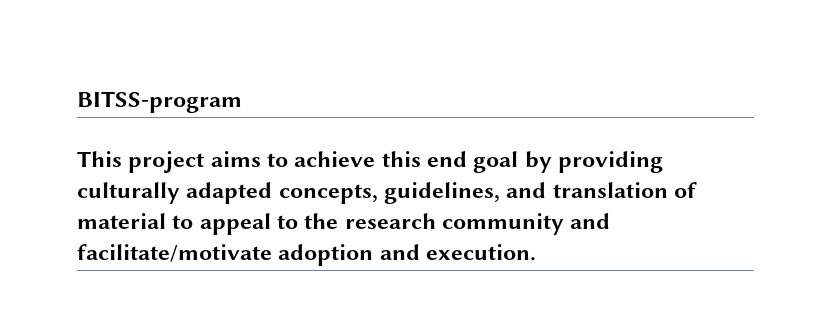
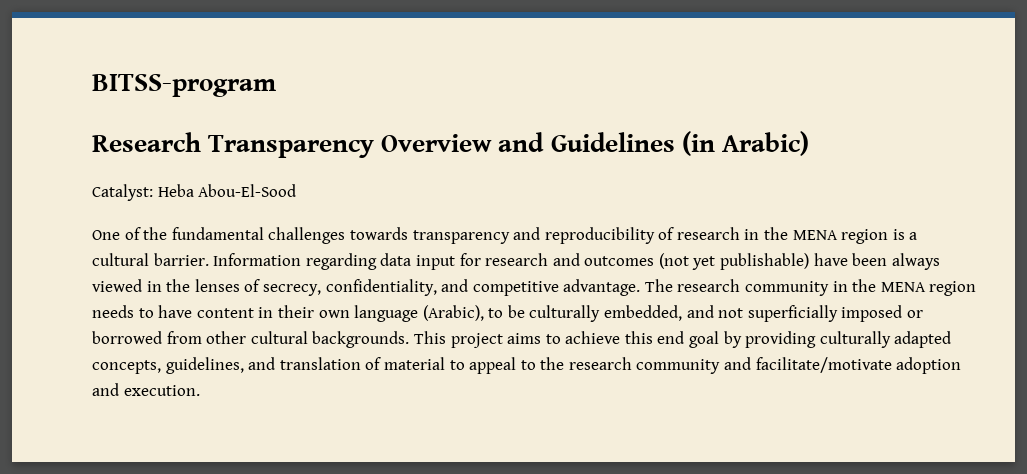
(242, 102) none -> [92,131,809,158] [92,184,297,201] [92,227,918,244] [92,253,940,270] [92,279,977,296] [92,305,924,322] [92,331,410,348] Research Transparency Overview and Guidelines (in Arabic) // Catalyst: Heba Abou-El-Sood // One of the fundamental challenges towards transparency and reproducibility of research in the MENA region is a cultural barrier. Information regarding data input for research and outcomes (not yet publishable) have been always viewed in the lenses of secrecy, confidentiality, and competitive advantage. The research community in the MENA region needs to have content in their own language (Arabic), to be culturally embedded, and not superficially imposed or borrowed from other cultural backgrounds.

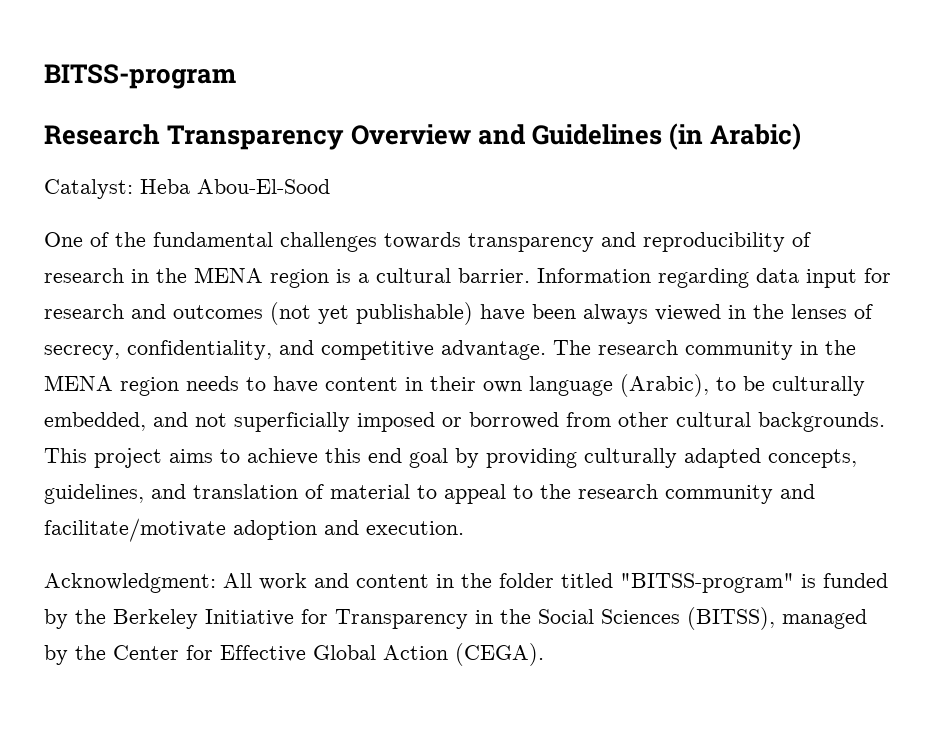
(200, 390) none -> [44,573,888,593] [44,607,867,630] [44,643,544,666] // Acknowledgment: All work and content in the folder titled "BITSS-program" is funded by the Berkeley Initiative for Transparency in the Social Sciences (BITSS), managed by the Center for Effective Global Action (CEGA).

